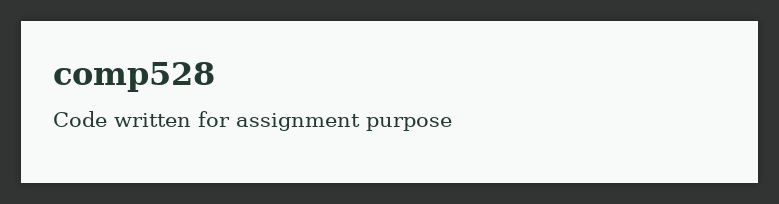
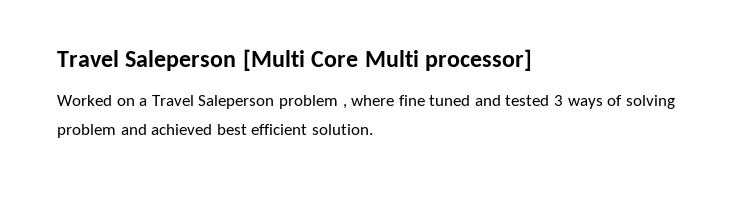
[53,62,215,92] [53,111,452,131] comp528 // Code written for assignment purpose -> [57,49,533,71] [57,95,675,109] [57,124,373,138] Travel Saleperson [Multi Core Multi processor] // Worked on a Travel Saleperson problem , where fine tuned and tested 3 ways of solving problem and achieved best efficient solution.

